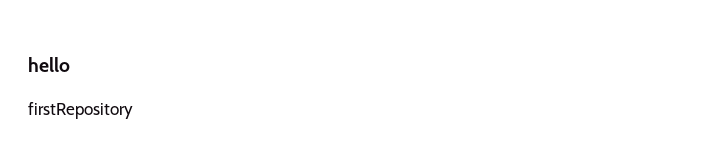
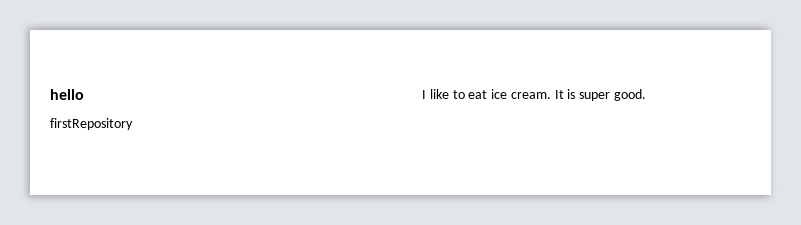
(133, 110) none -> [422,89,647,101] // I like to eat ice cream. It is super good.

